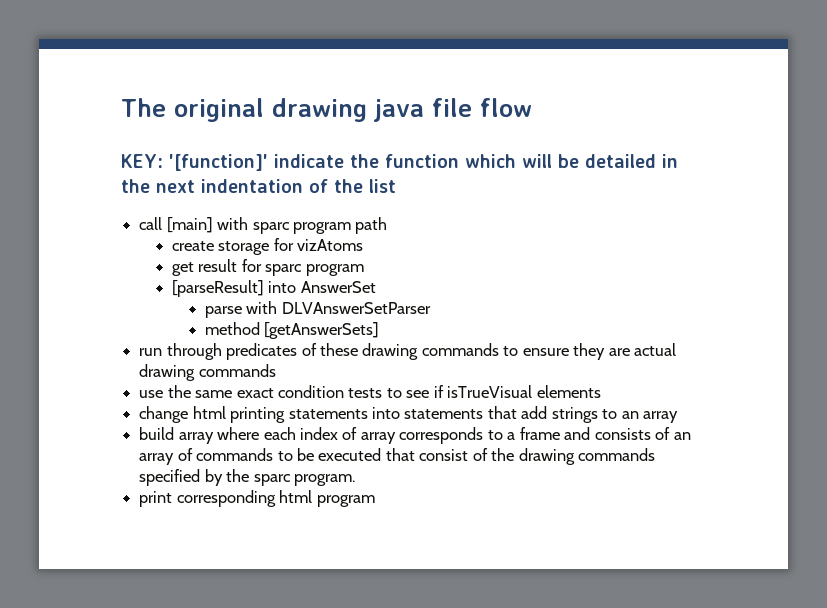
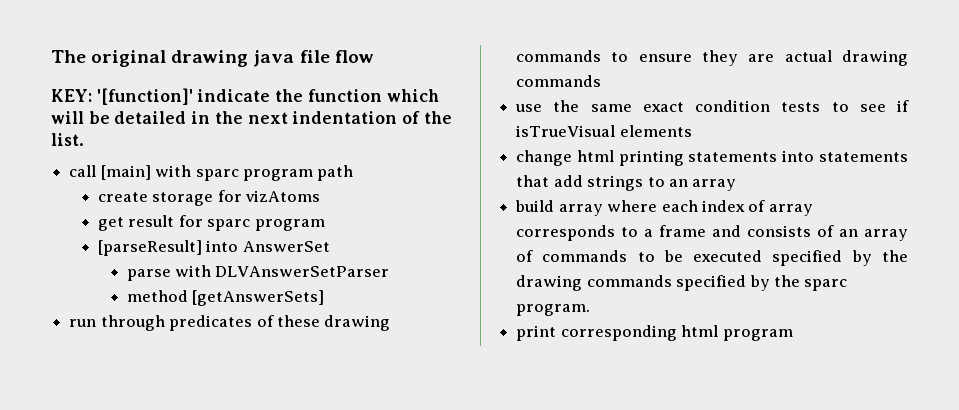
[369,179,396,193] list -> [51,133,84,146] list.
[385,448,488,461] that consist of -> [772,250,872,266] specified by

